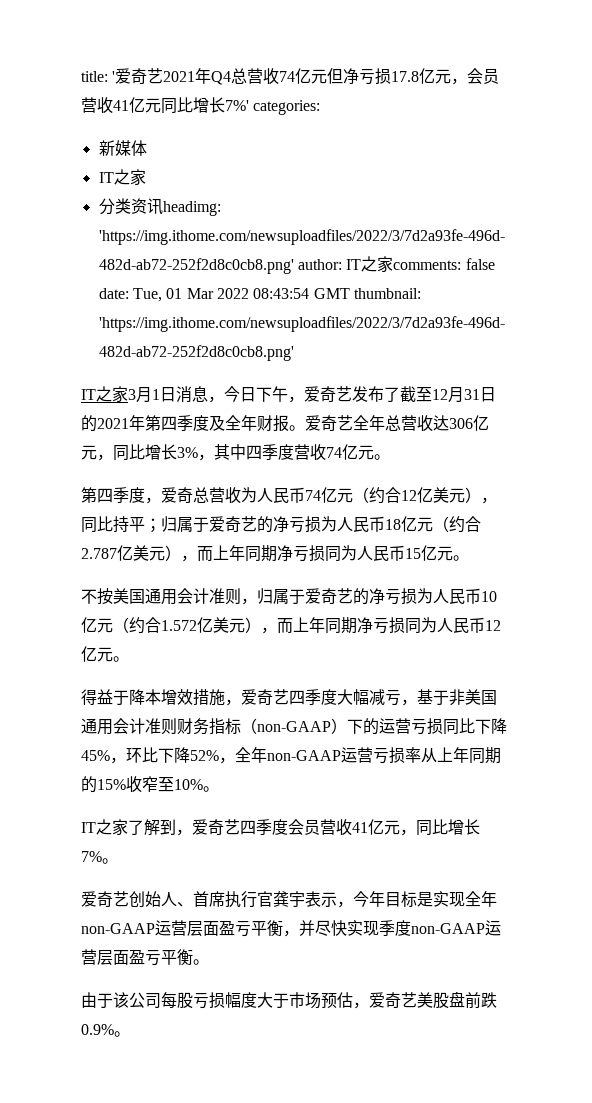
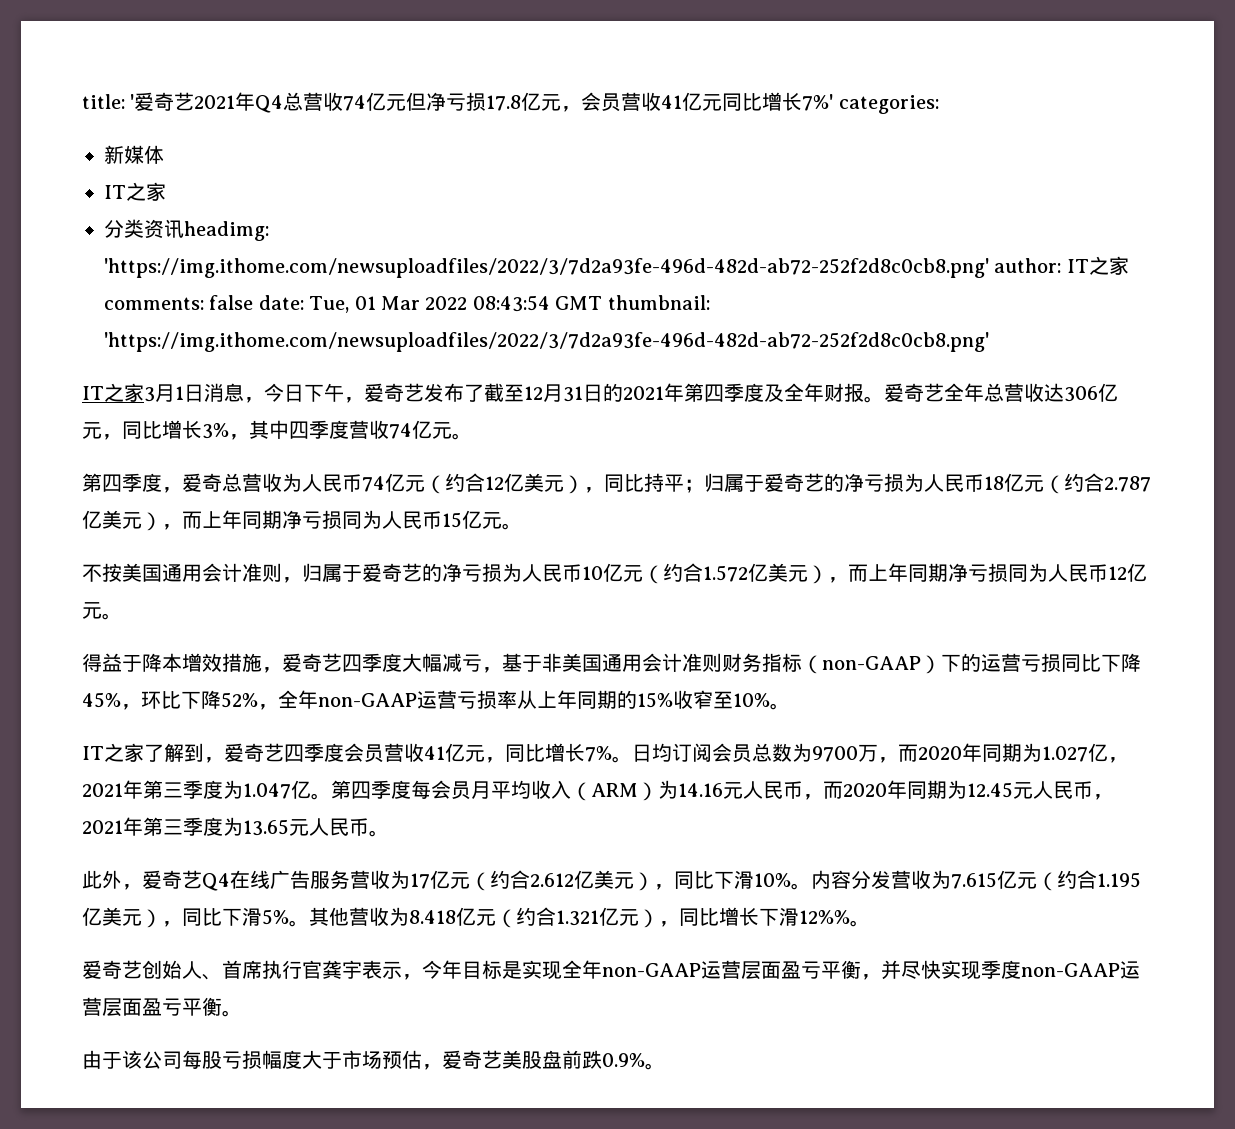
(118, 861) none -> [632,743,1128,763] [82,780,1113,801] [82,817,389,837] [82,870,1141,891] [82,907,870,928] 日均订阅会员总数为9700万，而2020年同期为1.027亿，2021年第三季度为1.047亿。第四季度每会员月平均收入（ARM）为14.16元人民币，而2020年同期为12.45元人民币，2021年第三季度为13.65元人民币。 // 此外，爱奇艺Q4在线广告服务营收为17亿元（约合2.612亿美元），同比下滑10%。内容分发营收为7.615亿元（约合1.195亿美元），同比下滑5%。其他营收为8.418亿元（约合1.321亿元），同比增长下滑12%%。

